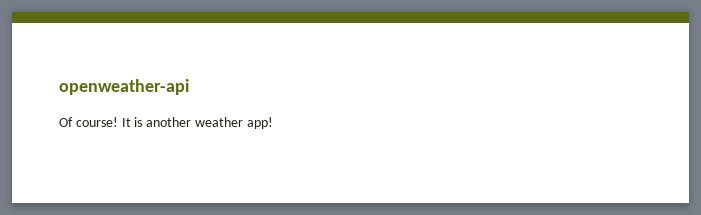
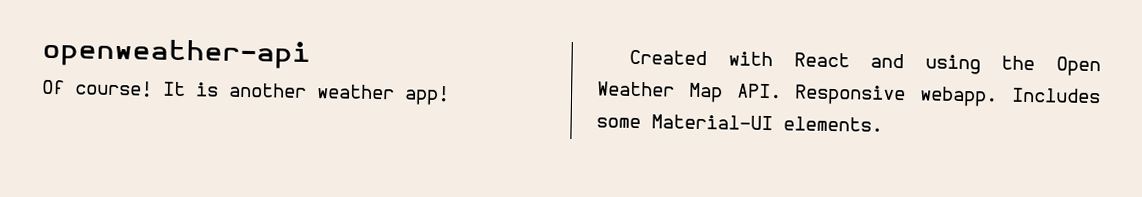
(273, 123) none -> [629,49,1101,77] [597,81,1101,107] [596,114,883,132] // Created with React and using the Open Weather Map API. Responsive webapp. Includes some Material-UI elements.

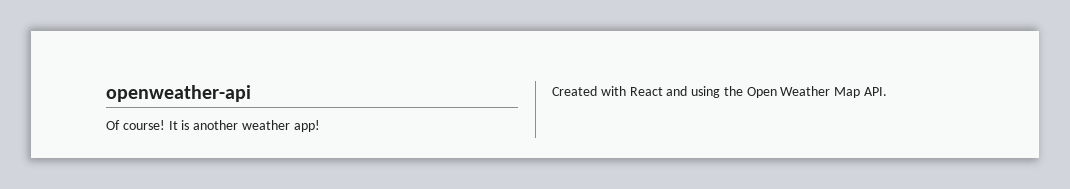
[794,84,1101,107] [596,114,883,132] Responsive webapp. Includes some Material-UI elements. -> (888, 91) none

